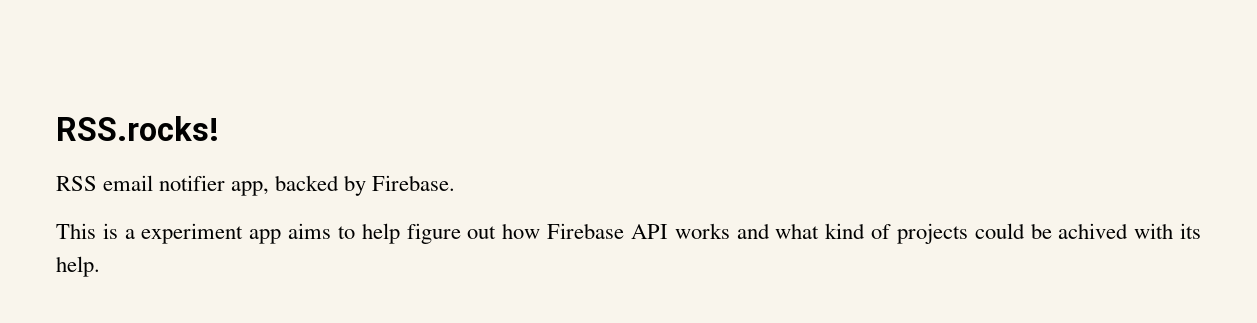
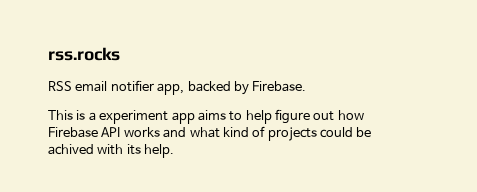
[56,116,219,141] RSS.rocks! -> [48,47,120,61] rss.rocks

